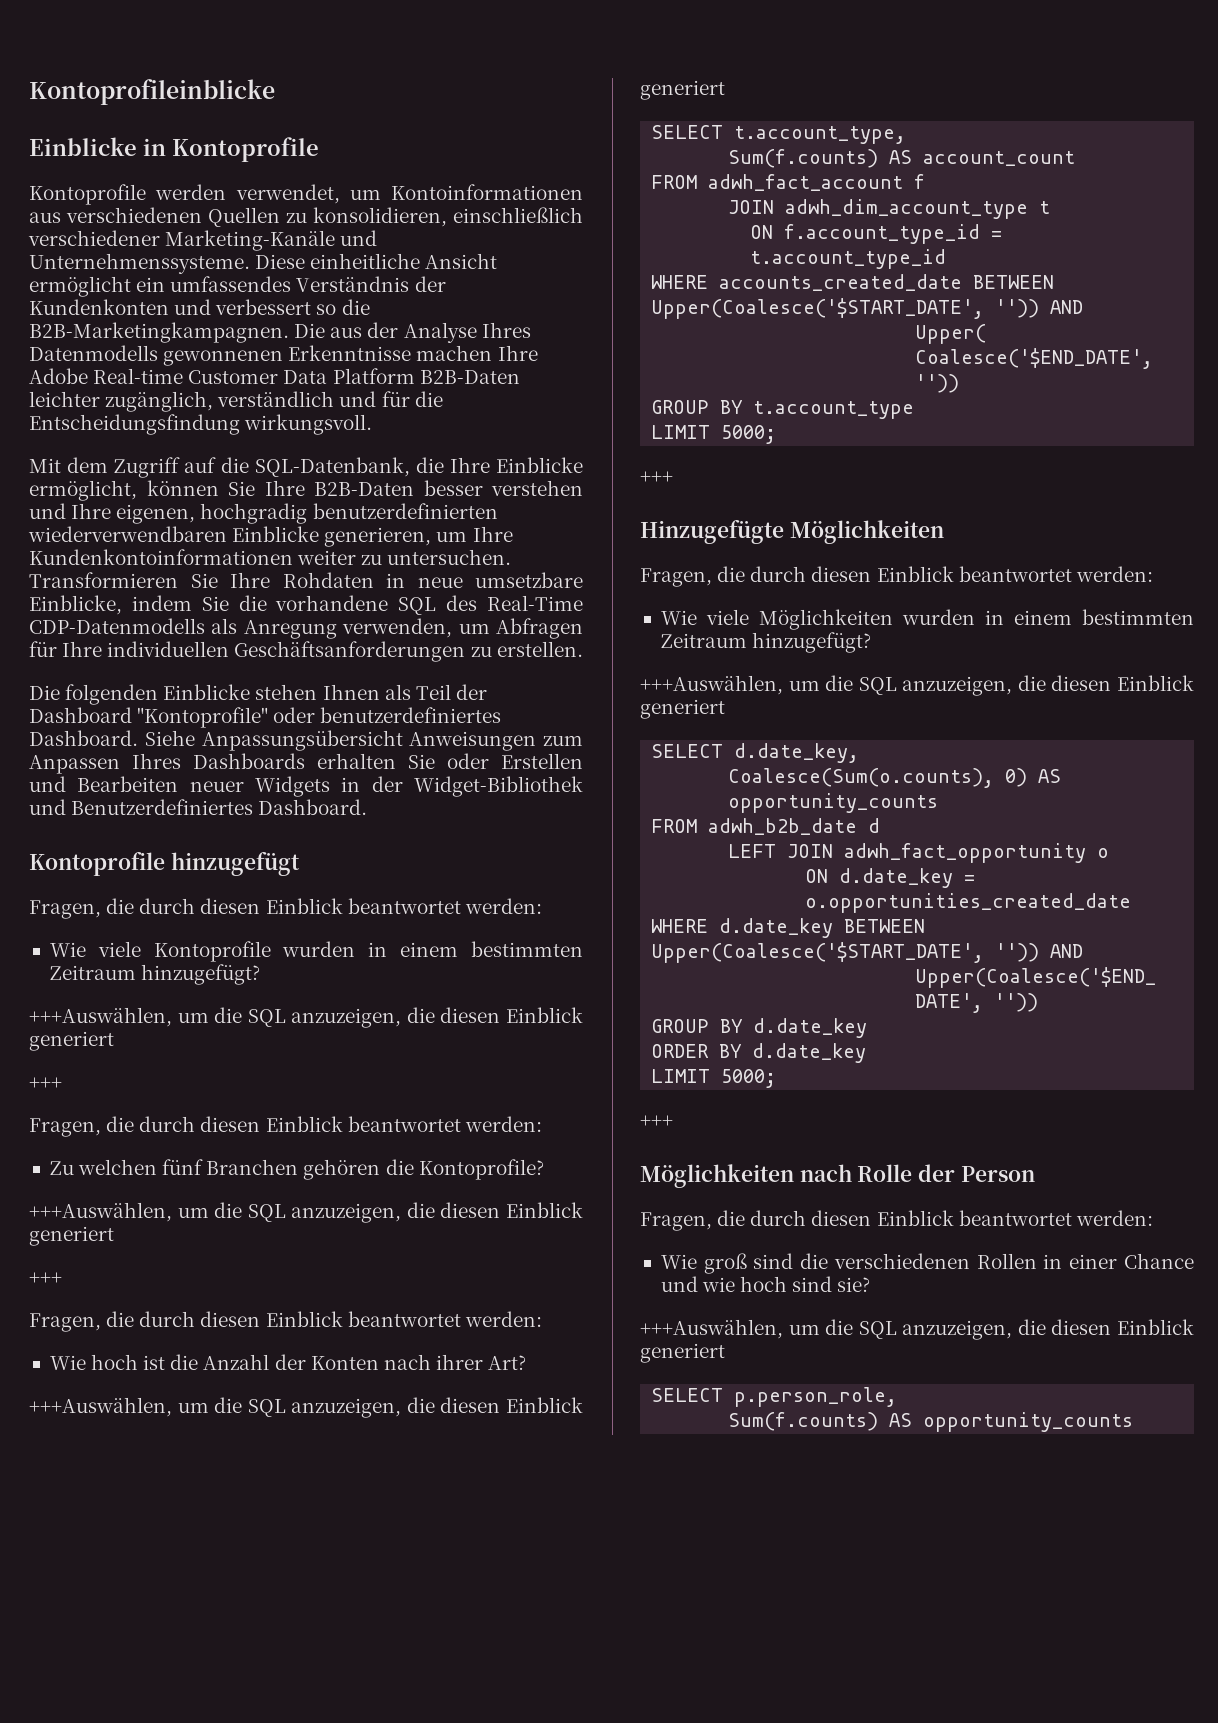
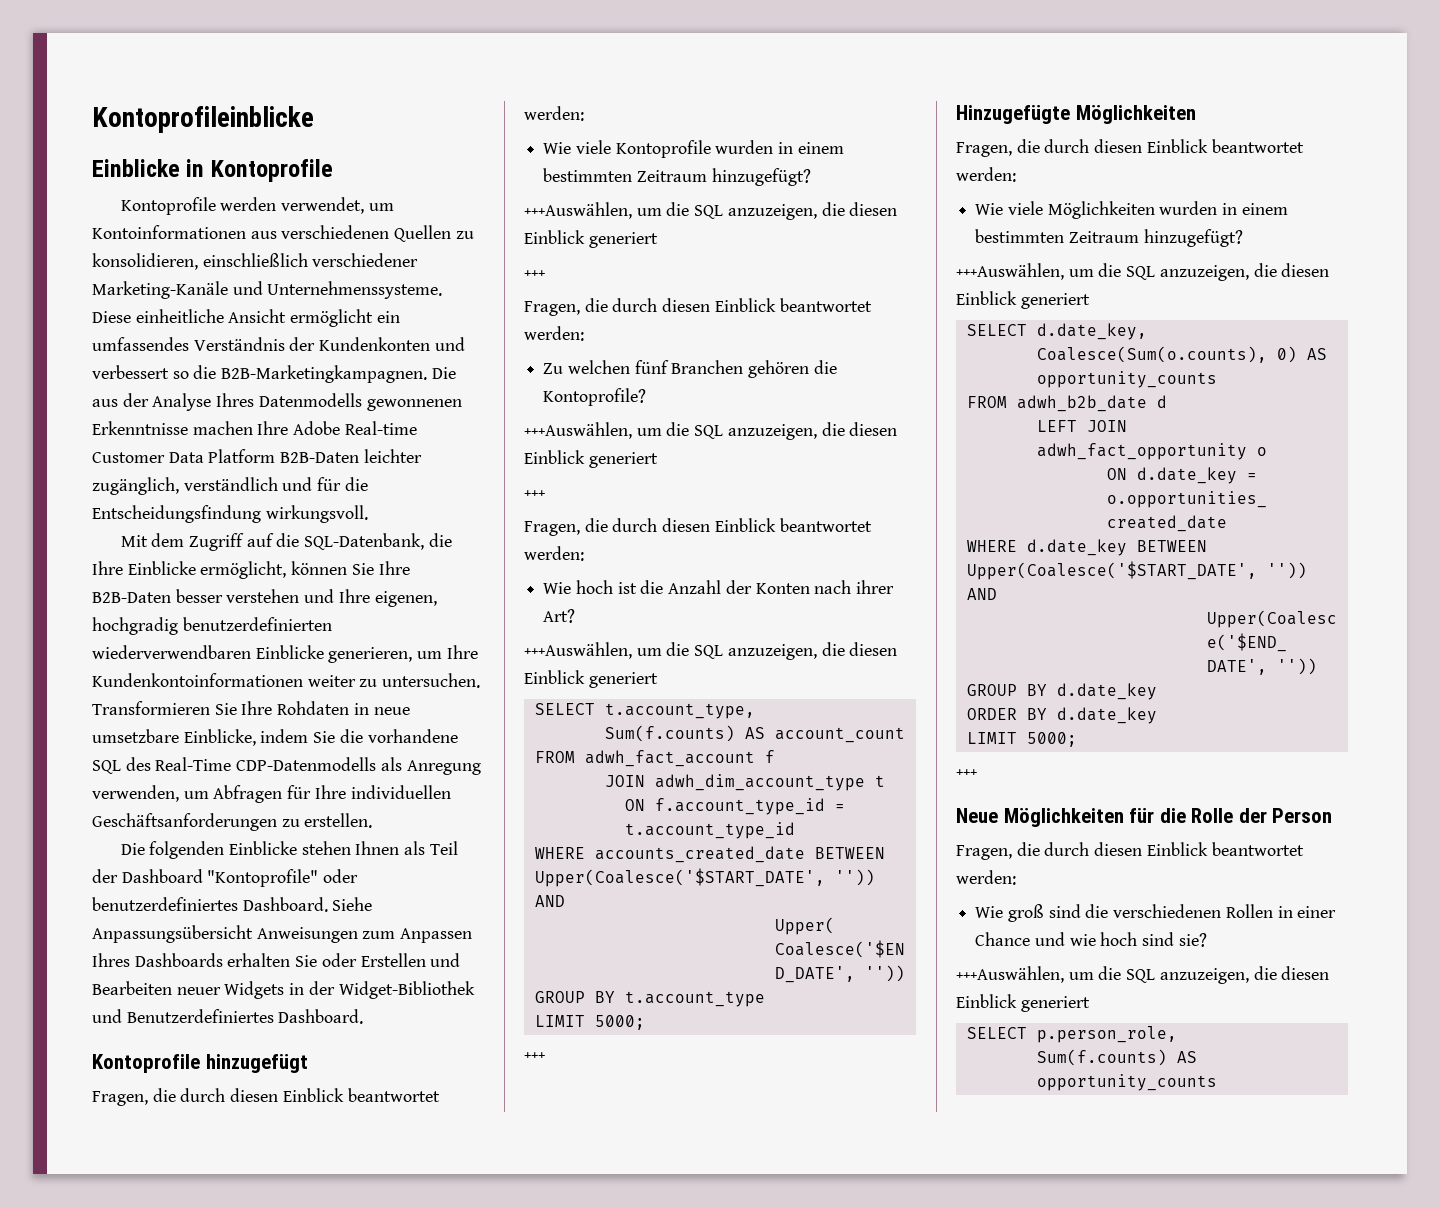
[640,1164,852,1188] Möglichkeiten nach -> [956,808,1186,827] Neue Möglichkeiten für die

